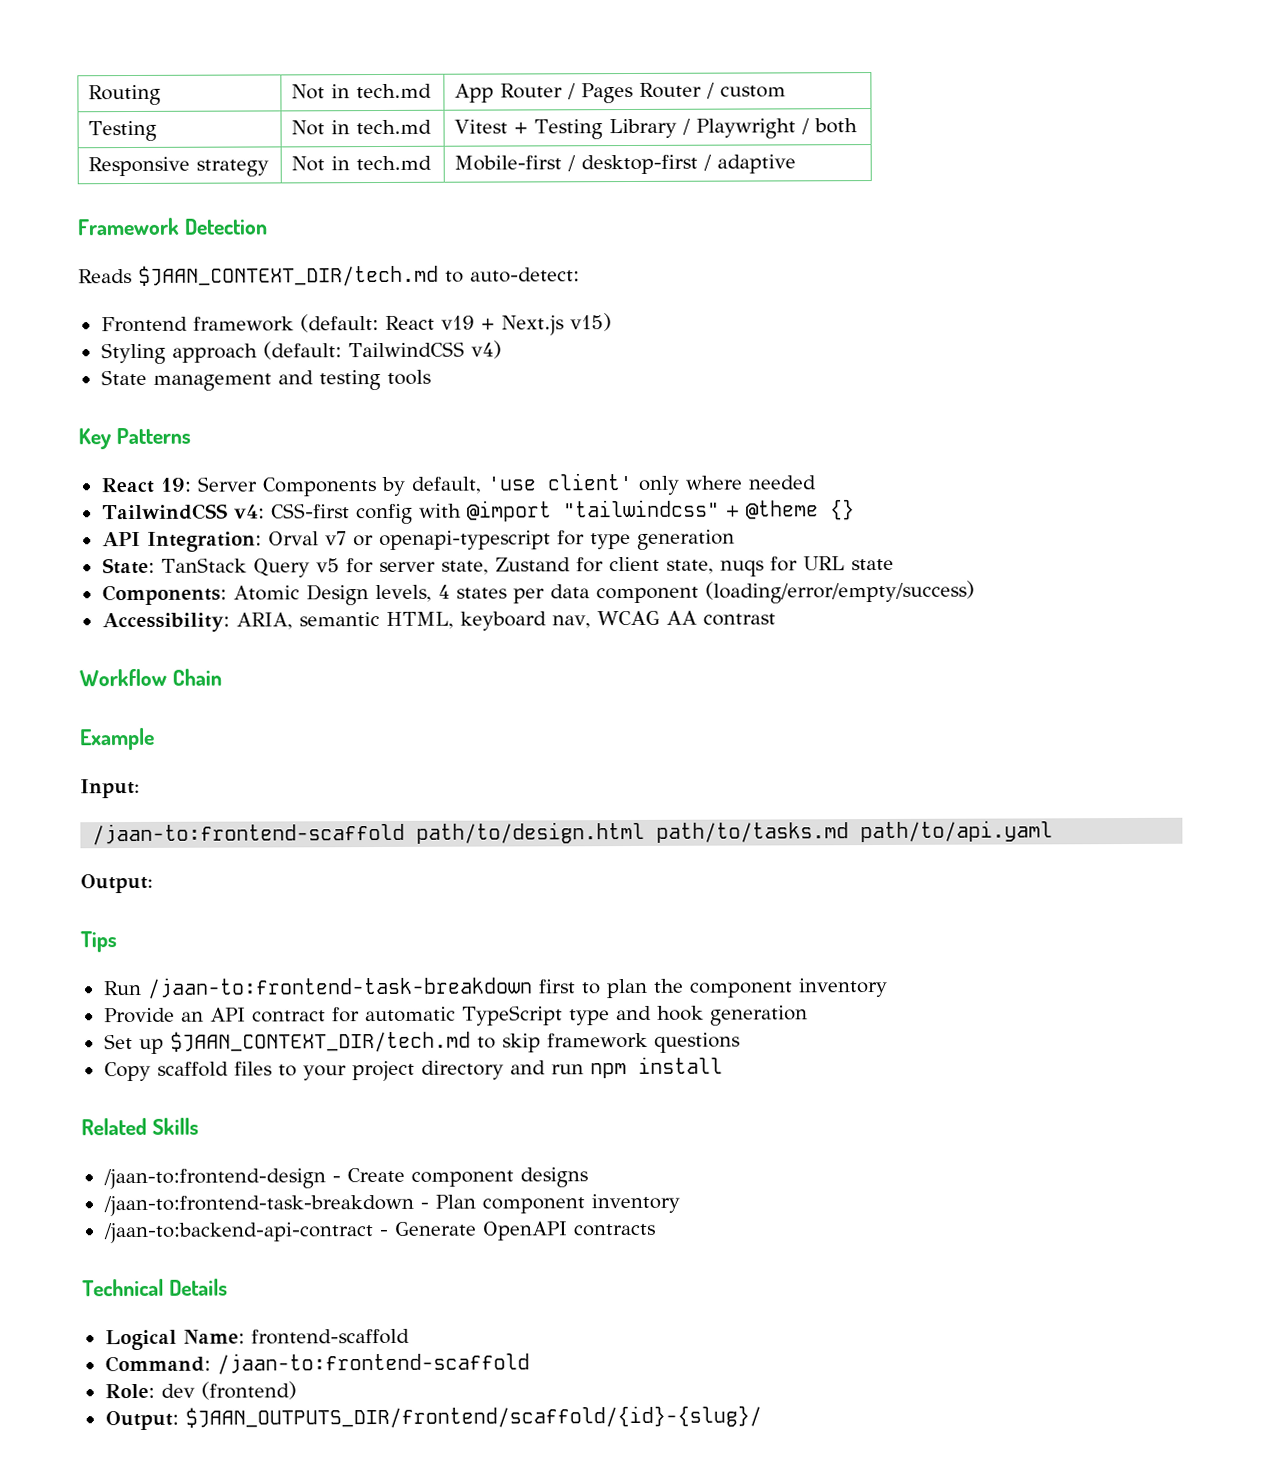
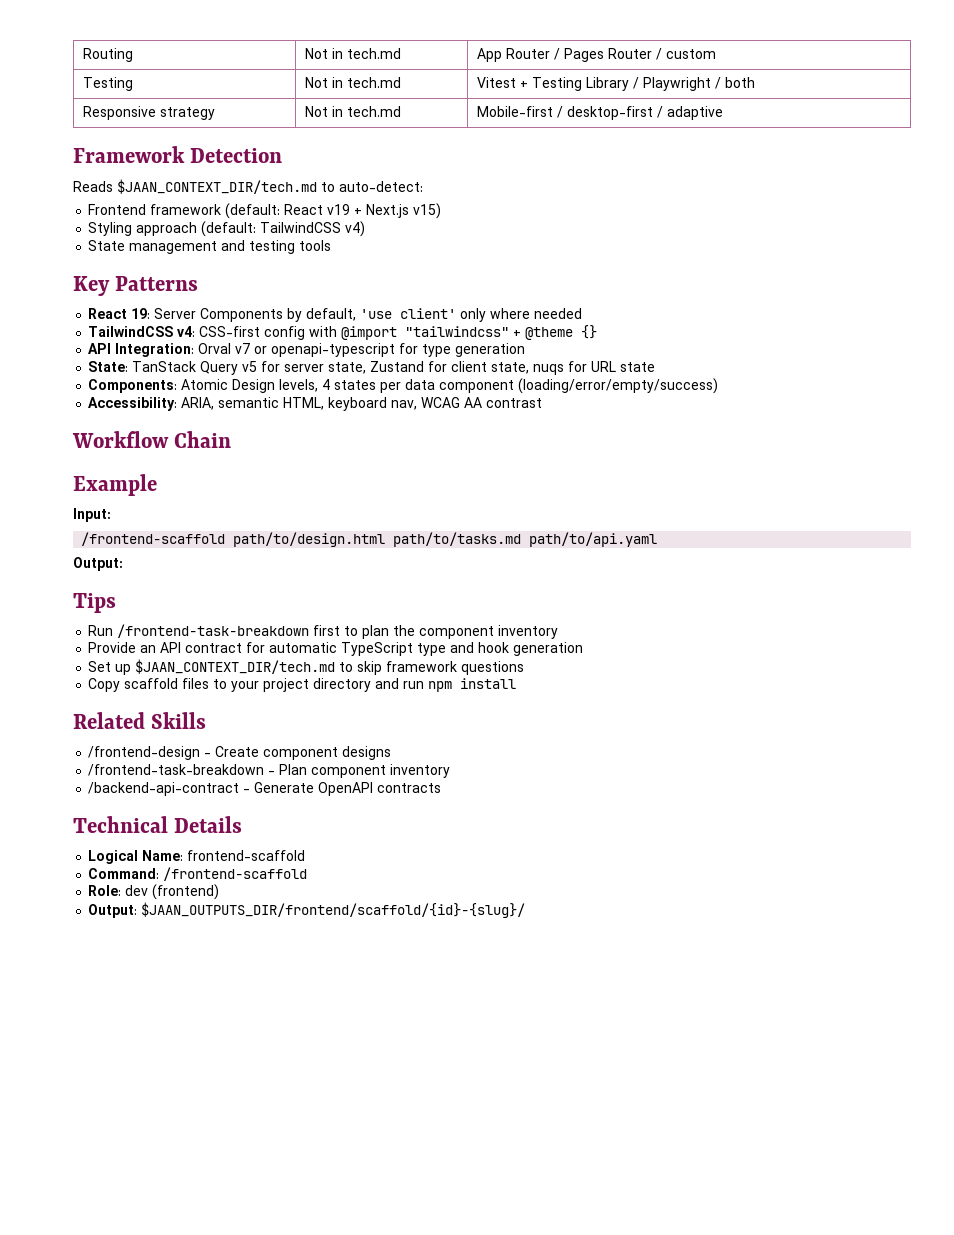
[92,822,406,846] /jaan-to:frontend-scaffold -> [81,532,226,546] /frontend-scaffold
[146,976,533,999] /jaan-to:frontend-task-breakdown -> [117,624,310,638] /frontend-task-breakdown
[102,1168,326,1190] /jaan-to:frontend-design -> [88,746,201,760] /frontend-design
[102,1194,414,1217] /jaan-to:frontend-task-breakdown -> [88,764,265,776] /frontend-task-breakdown
[102,1222,374,1244] /jaan-to:backend-api-contract -> [88,782,240,796] /backend-api-contract
[216,1352,530,1375] /jaan-to:frontend-scaffold -> [163,867,308,881] /frontend-scaffold

